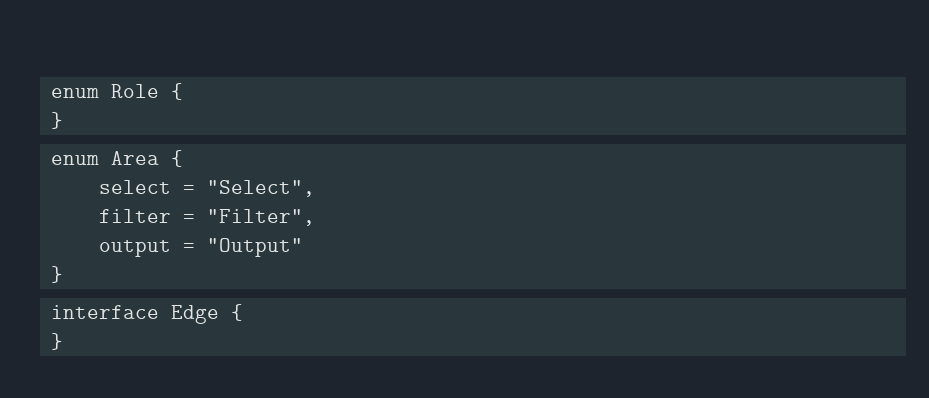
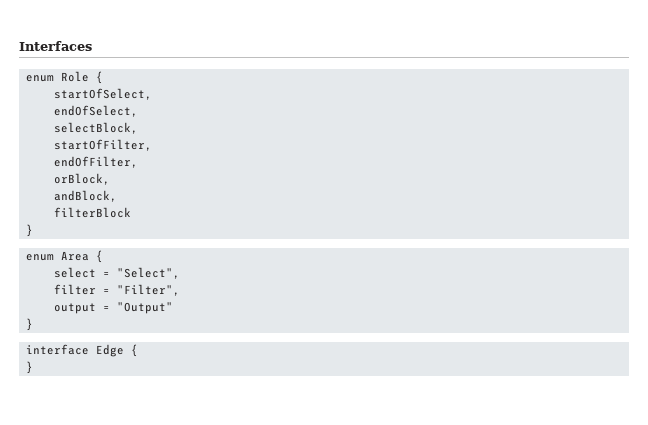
(51, 93) none -> [19,41,92,51] Interfaces //
(184, 91) none -> [53,88,152,100] [53,105,138,117] [53,122,138,134] [53,139,152,151] [53,156,138,168] [53,173,110,185] [53,190,117,202] [53,207,131,218] // startOfSelect, // endOfSelect, // selectBlock, // startOfFilter, // endOfFilter, // orBlock, // andBlock, // filterBlock

